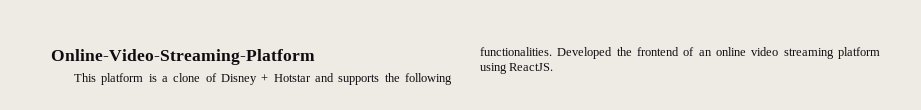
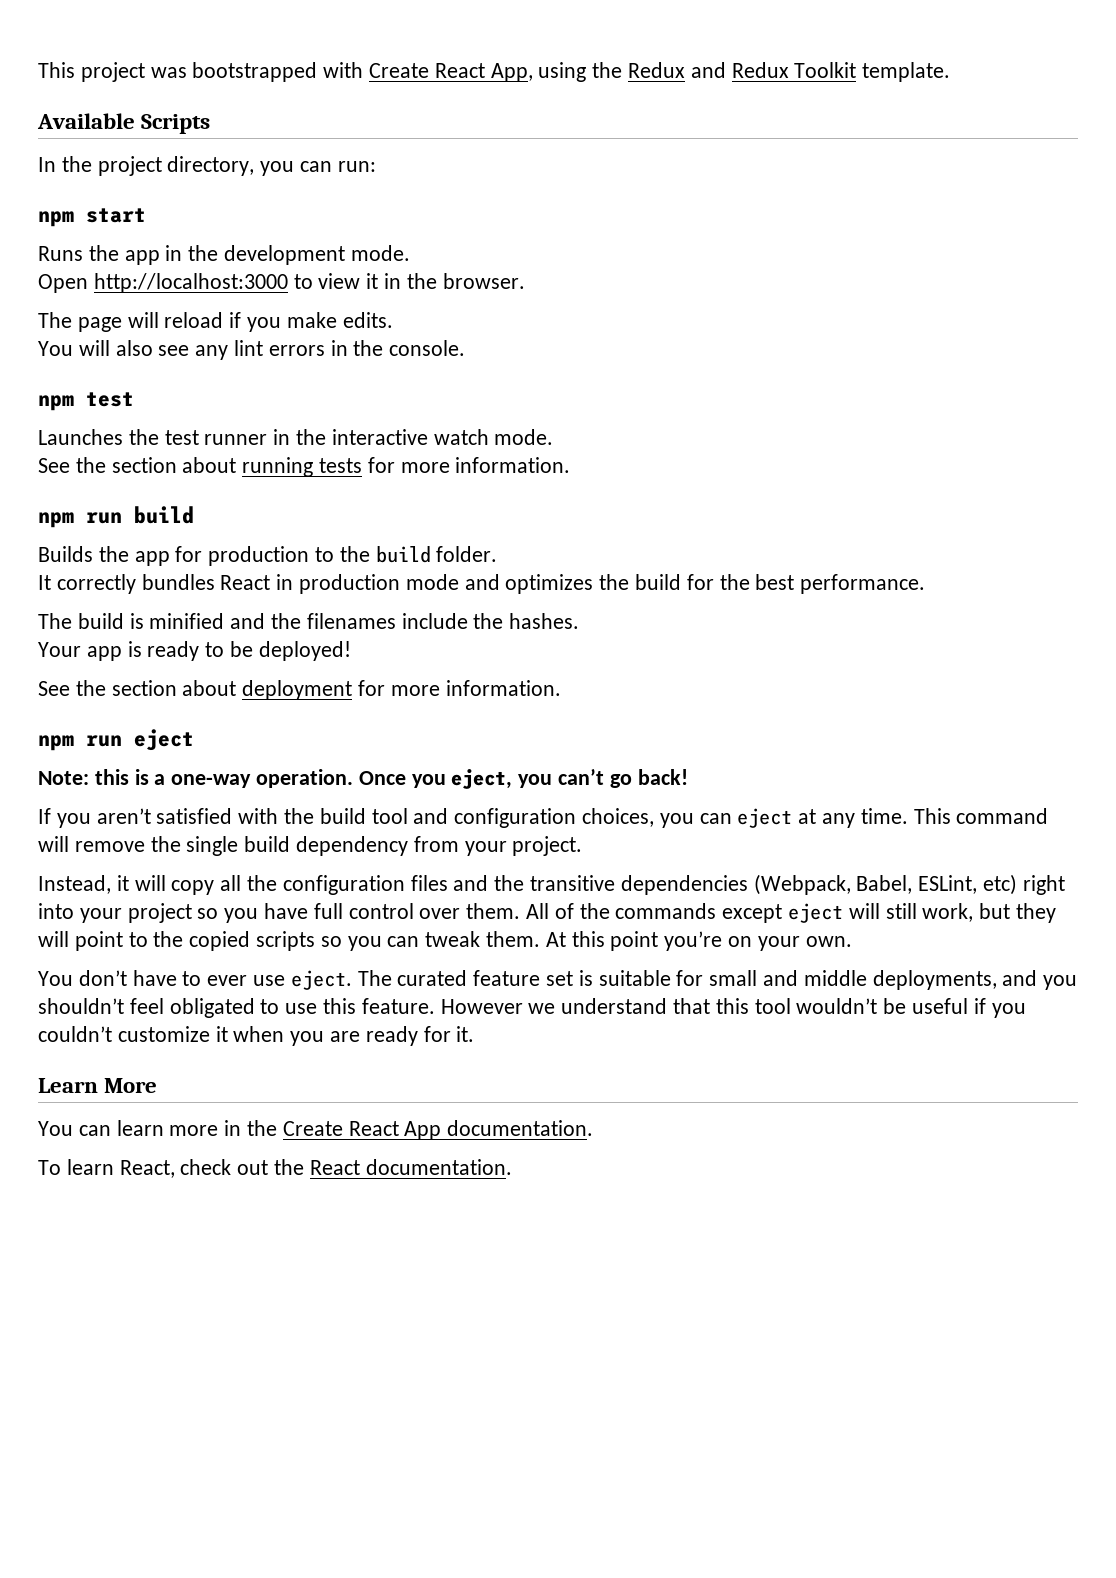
[51,49,315,65] [73,73,452,85] [480,47,880,59] [480,63,554,74] Online-Video-Streaming-Platform // This platform is a clone of Disney + Hotstar and supports the following functionalities. Developed the frontend of an online video streaming platform using ReactJS. -> [38,62,951,82] [37,113,211,134] [38,156,376,176] [38,208,146,227] [38,245,410,265] [38,273,525,293] [38,312,393,332] [38,340,466,360] [38,392,134,411] [38,429,554,445] [38,457,571,477] [38,506,194,528] [38,546,498,566] [38,574,926,594] [38,613,580,629] [38,641,351,661] [38,680,561,700] [38,729,194,751] [38,769,688,789] [38,808,1049,828] [38,836,583,856] [38,874,1065,895] [38,903,1057,923] [38,931,852,951] [38,970,1078,990] [38,998,1026,1018] [38,1026,475,1046] [38,1078,158,1093] [38,1120,594,1140] [38,1159,512,1178] This project was bootstrapped with Create React App, using the Redux and Redux Toolkit template. // Available Scripts // In the project directory, you can run: // npm start // Runs the app in the development mode. // Open http://localhost:3000 to view it in the browser. // The page will reload if you make edits. // You will also see any lint errors in the console. // npm test // Launches the test runner in the interactive watch mode. // See the section about running tests for more information. // npm run build // Builds the app for production to the build folder. // It correctly bundles React in production mode and optimizes the build for the best performance. // The build is minified and the filenames include the hashes. // Your app is ready to be deployed! // See the section about deployment for more information. // npm run eject // Note: this is a one-way operation. Once you eject, you can’t go back! // If you aren’t satisfied with the build tool and configuration choices, you can eject at any time. This command will remove the single build dependency from your project. // Instead, it will copy all the configuration files and the transitive dependencies (Webpack, Babel, ESLint, etc) right into your project so you have full control over them. All of the commands except eject will still work, but they will point to the copied scripts so you can tweak them. At this point you’re on your own. // You don’t have to ever use eject. The curated feature set is suitable for small and middle deployments, and you shouldn’t feel obligated to use this feature. However we understand that this tool wouldn’t be useful if you couldn’t customize it when you are ready for it. // Learn More // You can learn more in the Create React App documentation. // To learn React, check out the React documentation.

